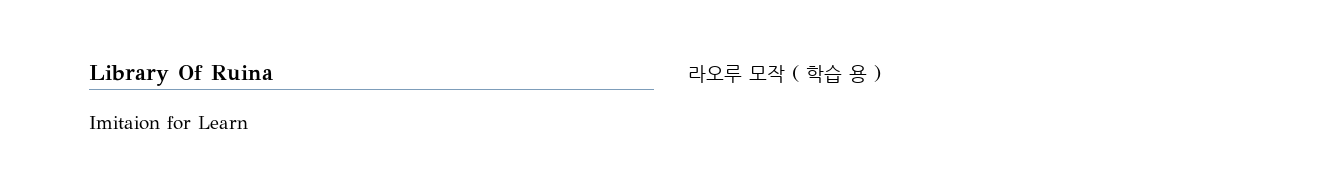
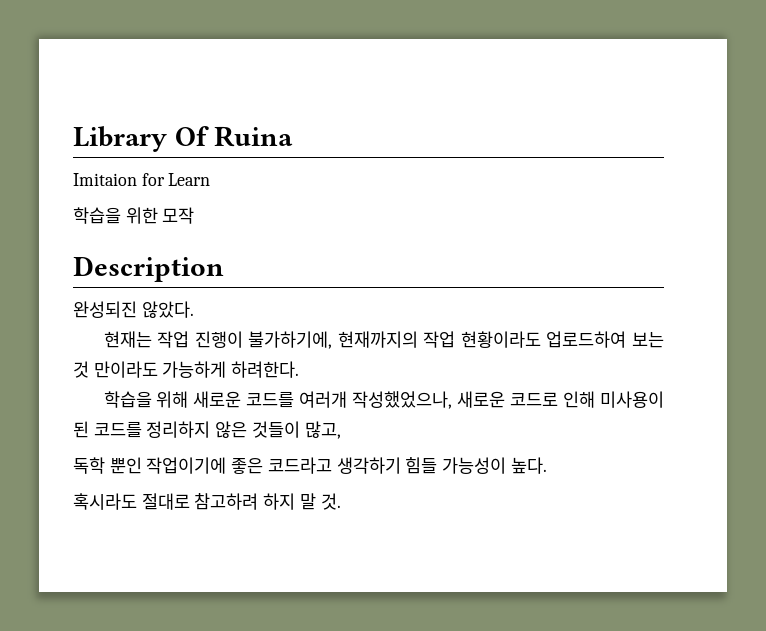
[688,65,742,83] 라오루 -> [73,207,158,224] 학습을 위한
[792,64,881,83] ( 학습 용 ) -> [73,256,224,282] [73,301,194,318] [103,331,664,349] [73,361,300,378] [103,391,664,409] [73,421,341,439] [73,457,547,474] [73,493,341,510] // Description // 완성되진 않았다. // 현재는 작업 진행이 불가하기에, 현재까지의 작업 현황이라도 업로드하여 보는 것 만이라도 가능하게 하려한다. // 학습을 위해 새로운 코드를 여러개 작성했었으나, 새로운 코드로 인해 미사용이 된 코드를 정리하지 않은 것들이 많고, // 독학 뿐인 작업이기에 좋은 코드라고 생각하기 힘들 가능성이 높다. // 혹시라도 절대로 참고하려 하지 말 것.

